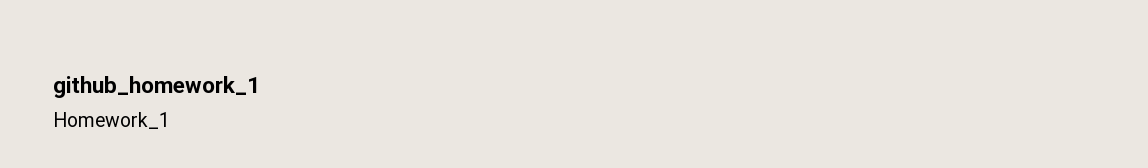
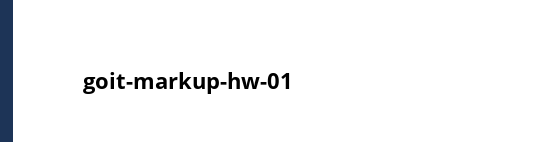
[53,76,260,98] [53,112,170,129] github_homework_1 // Homework_1 -> [83,72,293,94] goit-markup-hw-01

